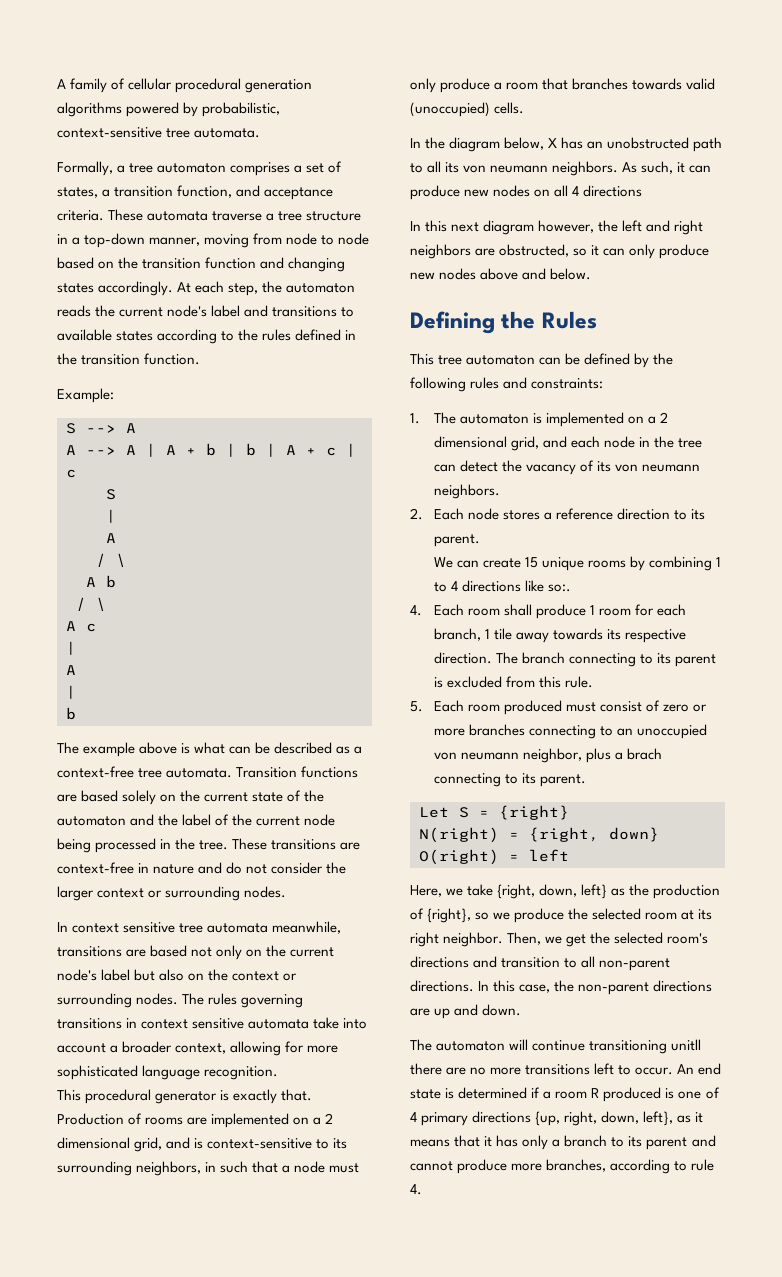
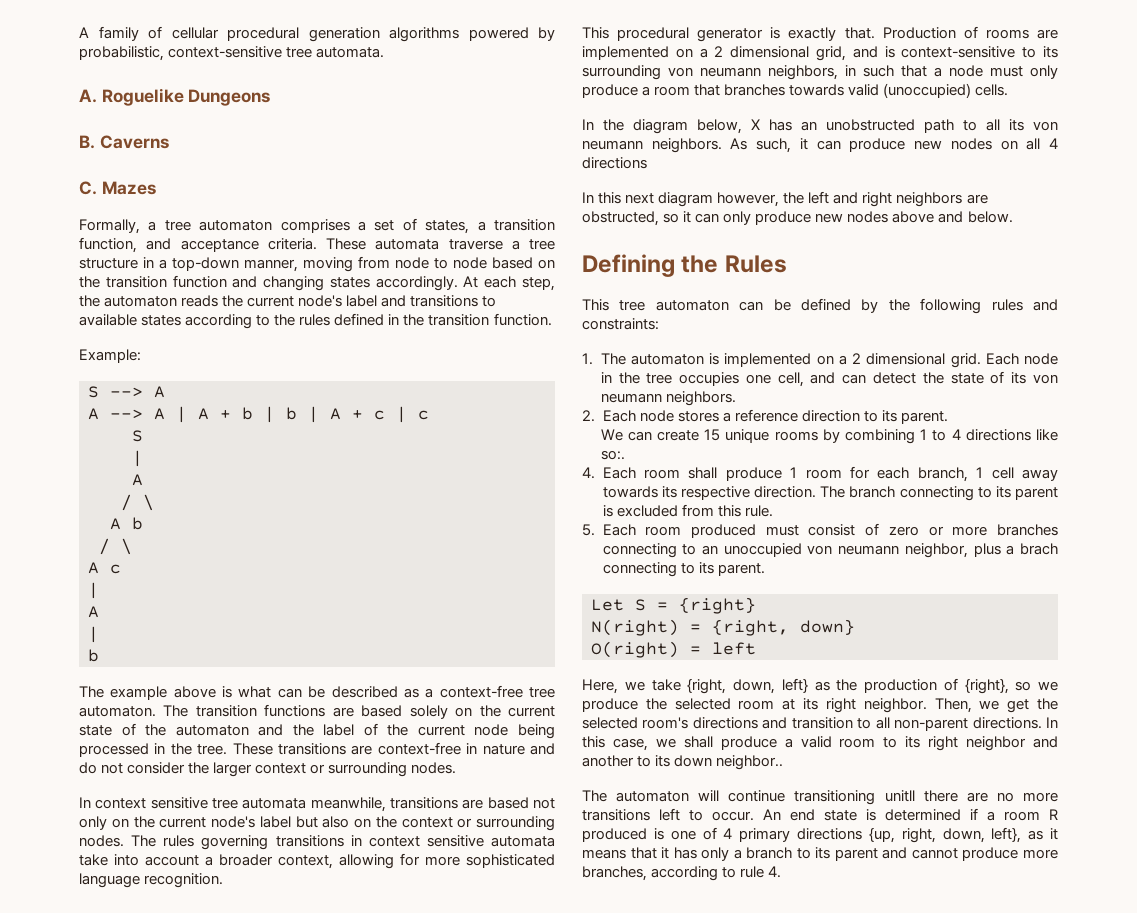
(261, 133) none -> [79,88,271,106] [79,135,169,149] [79,181,156,195] // A. Roguelike Dungeons // B. Caverns // C. Mazes
[166,767,298,778] automata. Transition -> [79,705,257,717] automaton. The transition
(132, 1168) none -> [668,67,761,77] von neumann
[510,436,600,451] grid, and each -> [950,353,1019,368] grid. Each
(703, 443) none -> [679,372,836,387] occupies one cell, and
[525,464,576,475] vacancy -> [950,373,984,384] state
[493,628,512,640] tile -> [991,467,1014,479] cell
[554,980,713,995] [410,1004,522,1019] the non-parent directions are up and down. -> [655,736,1058,751] [582,755,784,770] we shall produce a valid room to its right neighbor and another to its down neighbor..

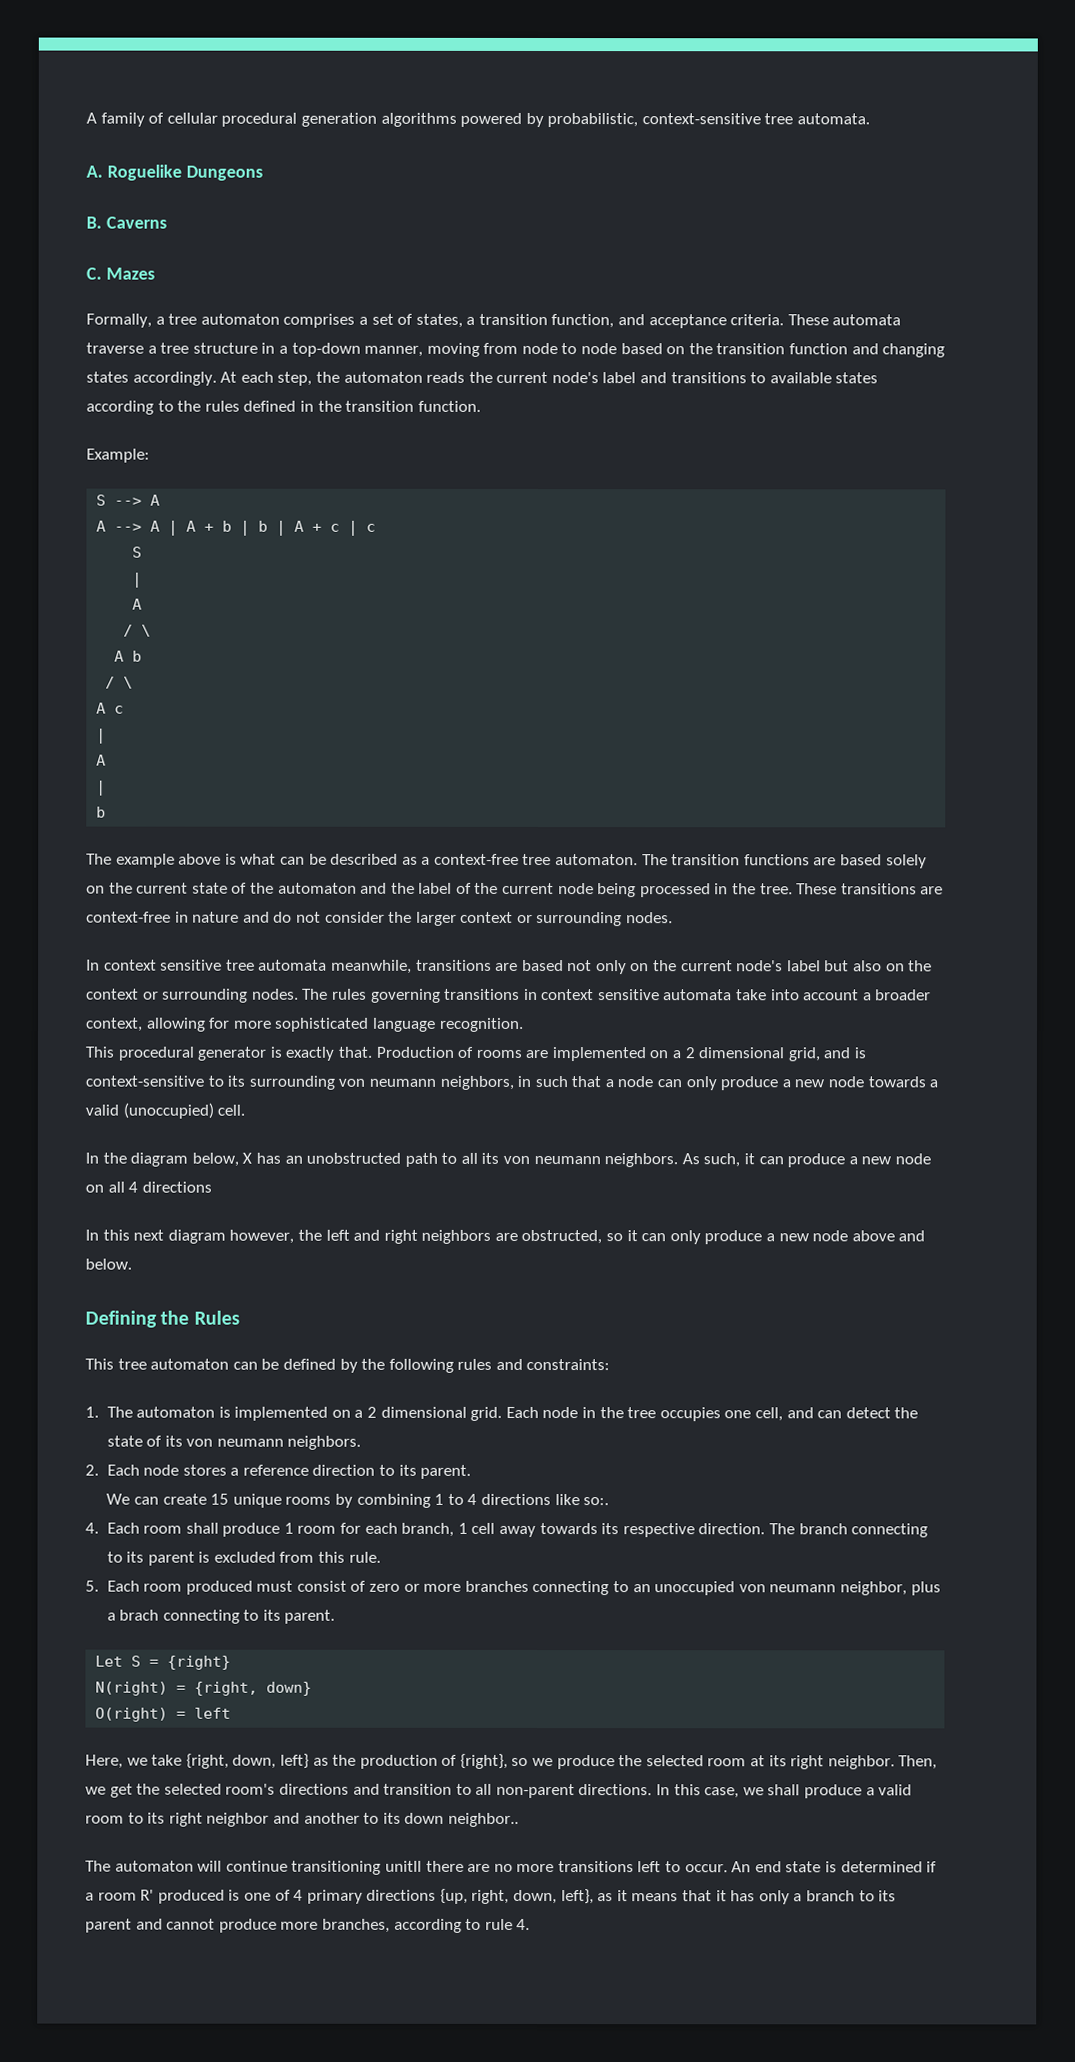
[990,65,1058,79] [582,84,845,98] must only produce a room that branches towards -> [657,1076,939,1091] can only produce a new node towards a
[975,84,1009,96] cells. -> [217,1104,246,1116] cell.
[914,138,992,150] new nodes -> [848,1153,931,1165] a new node
[815,211,889,223] new nodes -> [766,1230,849,1242] a new node
[1049,809,1058,820] R -> [140,1889,155,1901] R'

